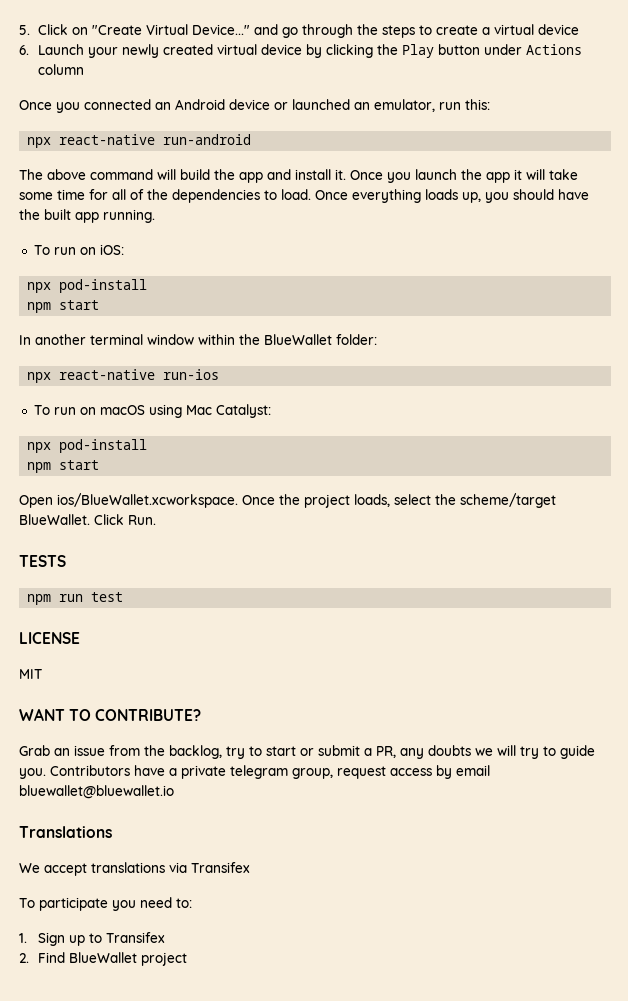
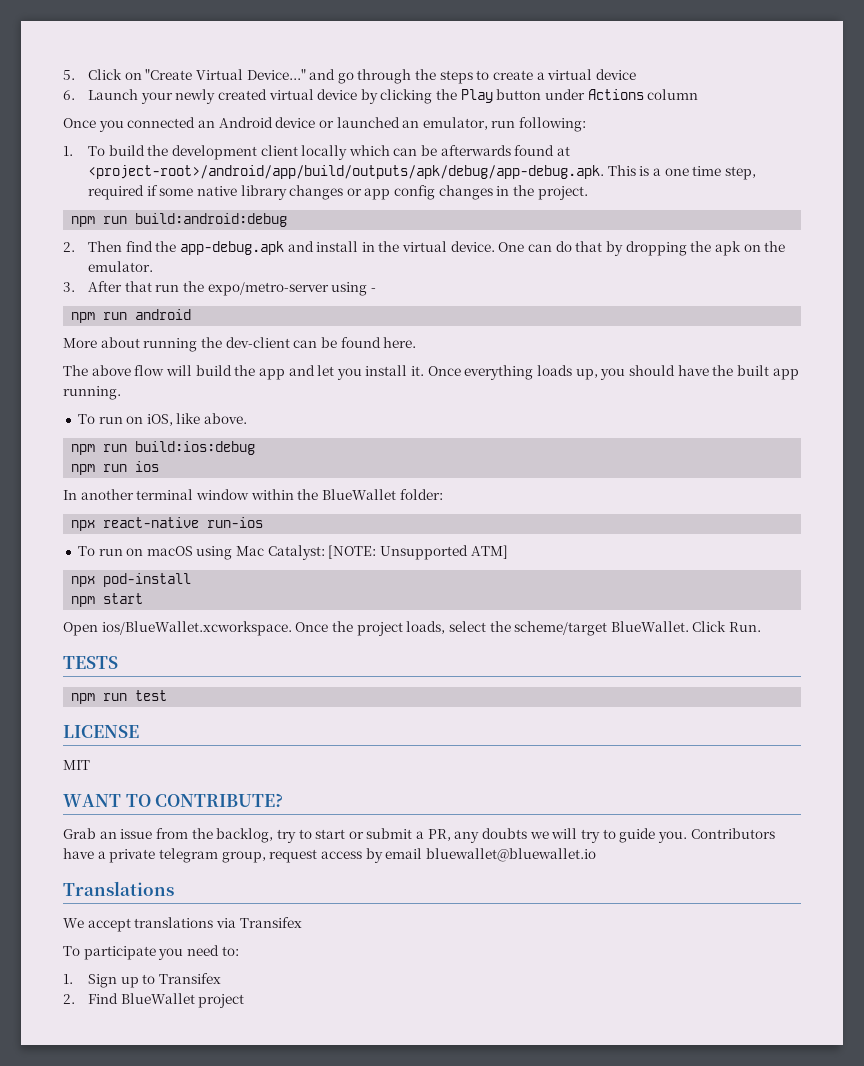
[465,99,490,110] [27,134,252,148] this: // npx react-native run-android -> [519,117,587,132] [63,145,571,160] [87,165,756,180] [87,185,588,200] [71,213,288,227] [63,241,786,256] [87,261,153,272] [63,281,376,296] [71,309,192,323] [63,337,417,352] following: // 1. To build the development client locally which can be afterwards found at <project-root>/android/app/build/outputs/apk/debug/app-debug.apk. This is a one time step, required if some native library changes or app config changes in the project. // npm run build:android:debug // 2. Then find the app-debug.apk and install in the virtual device. One can do that by dropping the apk on the emulator. // 3. After that run the expo/metro-server using - // npm run android // More about running the dev-client can be found here.
[90,169,153,180] command -> [134,365,165,376] flow
(291, 174) none -> [317,365,362,380] let you
[387,169,578,183] [19,189,348,203] you launch the app it will take some time for all of the dependencies to load. Once -> (461, 371) none
[99,244,124,255] [27,279,148,293] [27,300,100,313] iOS: // npx pod-install // npm start -> [146,413,248,426] [71,441,256,455] [71,461,160,475] iOS, like above. // npm run build:ios:debug // npm run ios
(271, 411) none -> [328,545,508,560] [NOTE: Unsupported ATM]

